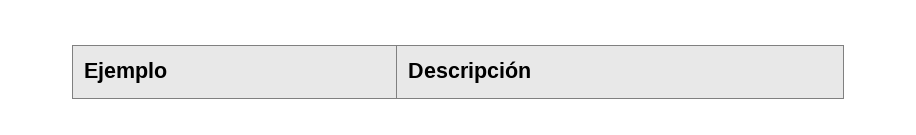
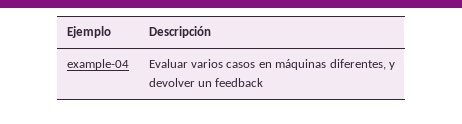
(531, 72) none -> [66,59,129,70] [148,59,395,70] [148,78,264,87] // example-04 | Evaluar varios casos en máquinas diferentes, y devolver un feedback

